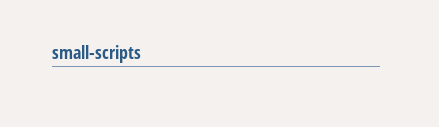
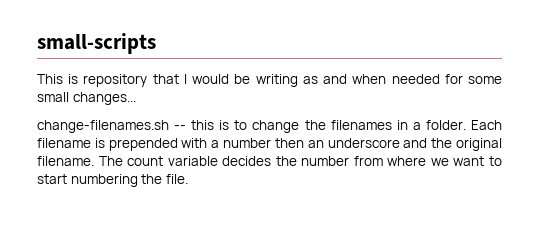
(141, 54) none -> [37,74,502,87] [37,92,136,105] [37,120,502,133] [37,138,502,151] [37,156,503,166] [37,174,188,187] // This is repository that I would be writing as and when needed for some small changes... // change-filenames.sh -- this is to change the filenames in a folder. Each filename is prepended with a number then an underscore and the original filename. The count variable decides the number from where we want to start numbering the file.

